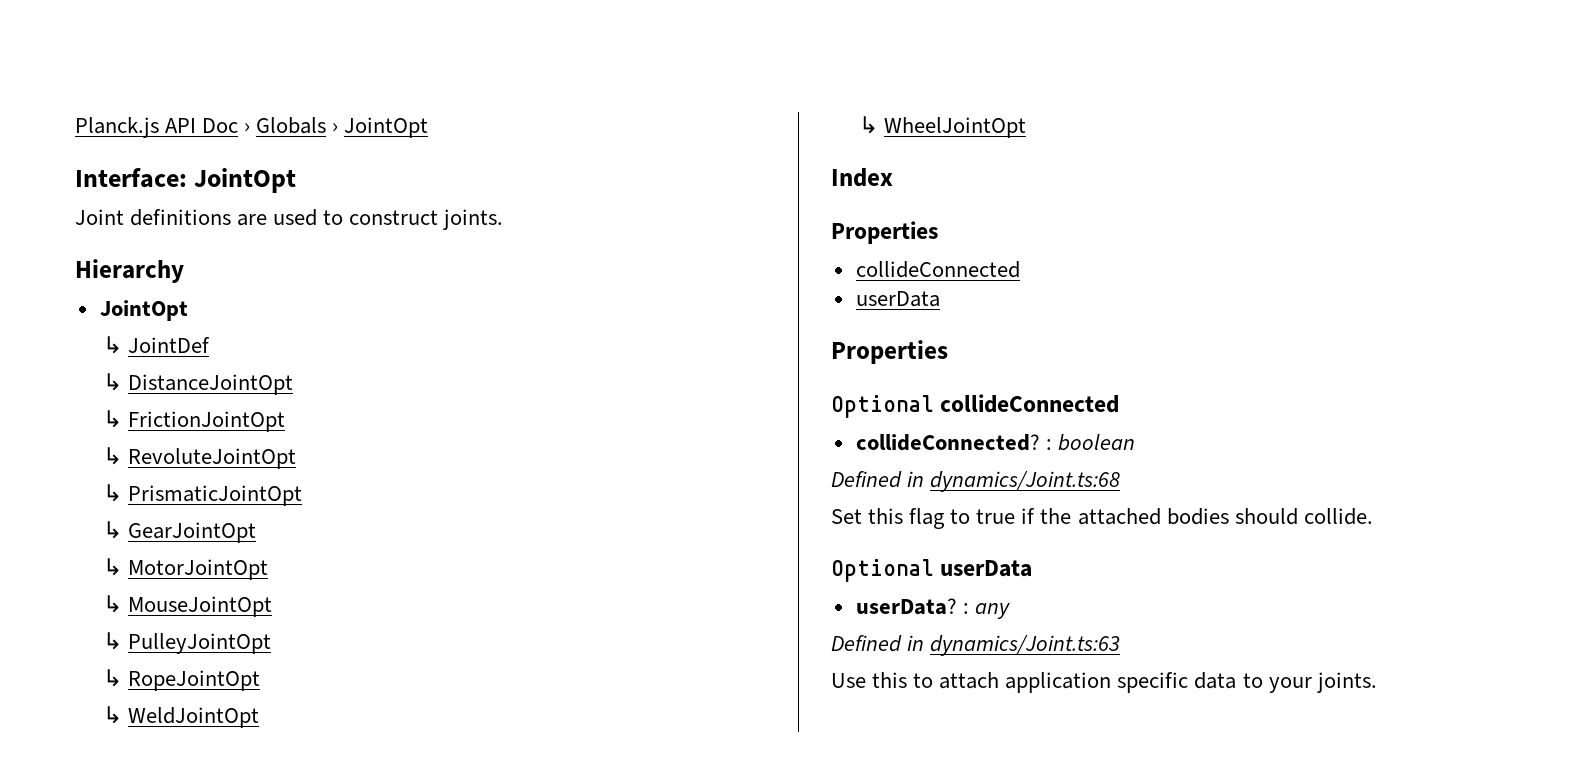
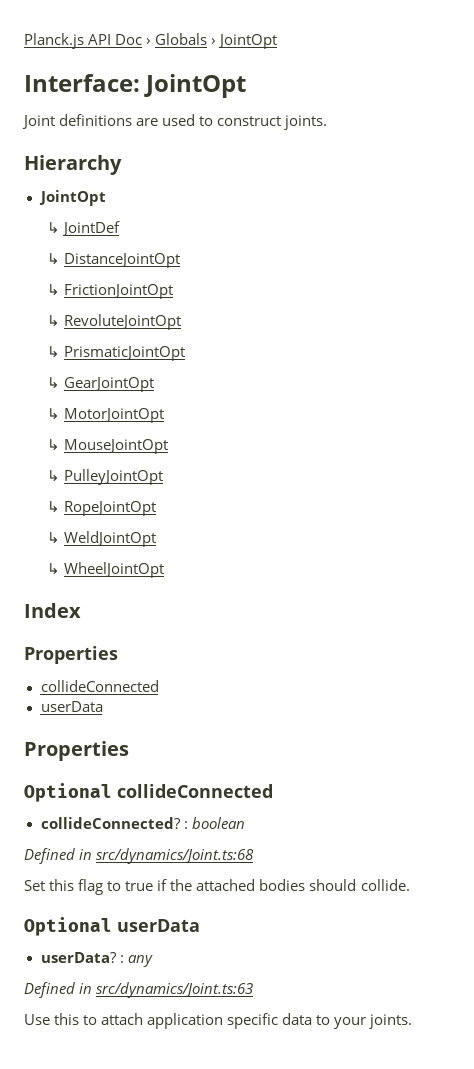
[930,471,1121,492] dynamics/Joint.ts:68 -> [96,848,255,864] src/dynamics/Joint.ts:68
[930,635,1121,656] dynamics/Joint.ts:63 -> [96,982,254,998] src/dynamics/Joint.ts:63

